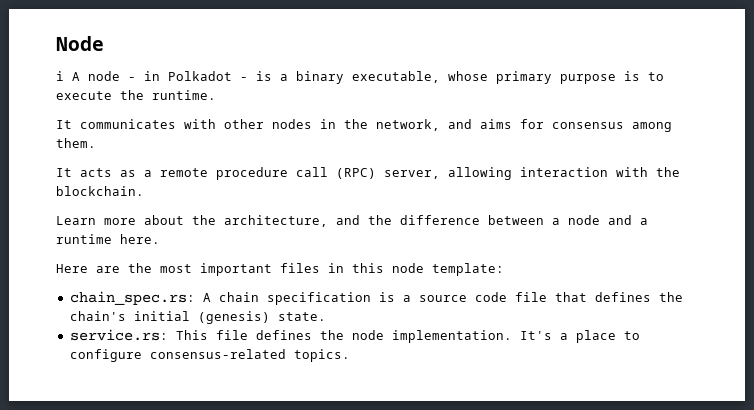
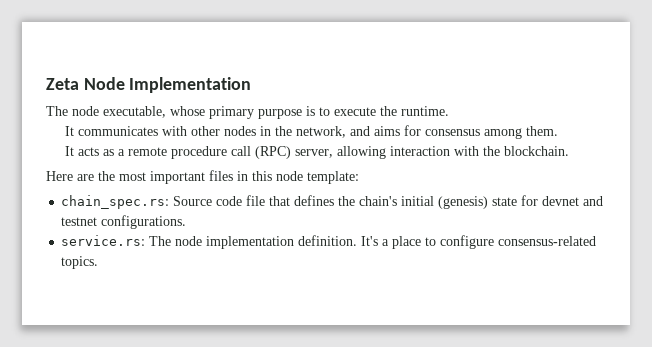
(56, 43) none -> [46,78,79,90] Zeta
[56,71,344,84] // ℹ A node - in Polkadot - is a binary -> [129,77,252,93] [46,106,99,116] Implementation // The node
[56,215,648,227] [56,234,160,244] // Learn more about the architecture, and the difference between a node and a runtime here. -> (570, 151) none
[202,292,467,305] A chain specification is a source -> [173,196,213,206] Source
[277,312,326,321] [69,329,512,343] state. // service.rs: This file defines the node implementation. -> [492,195,604,206] [61,215,187,229] [61,235,358,249] state for devnet and testnet configurations. // service.rs: The node implementation definition.

